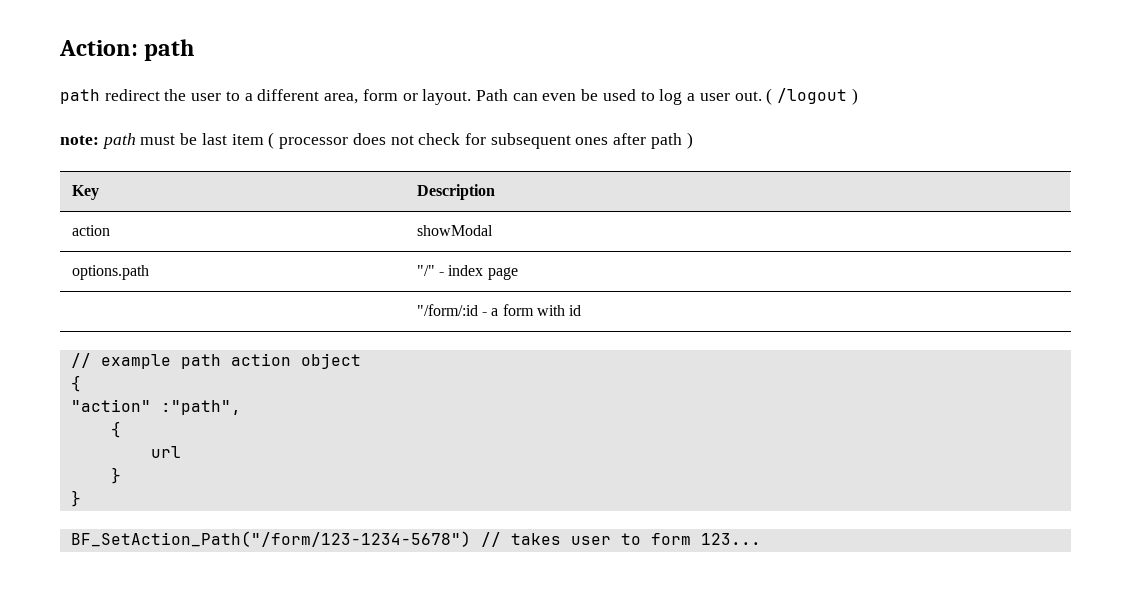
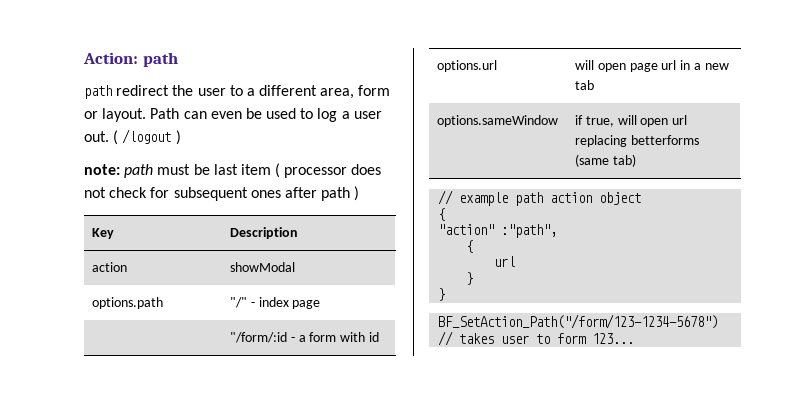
(582, 310) none -> [437,60,498,72] [575,60,729,72] [575,80,595,90] [437,115,559,127] [575,115,688,127] [575,135,699,147] [575,154,636,167] // options.url | will open page url in a new tab // options.sameWindow | if true, will open url replacing betterforms (same tab)

